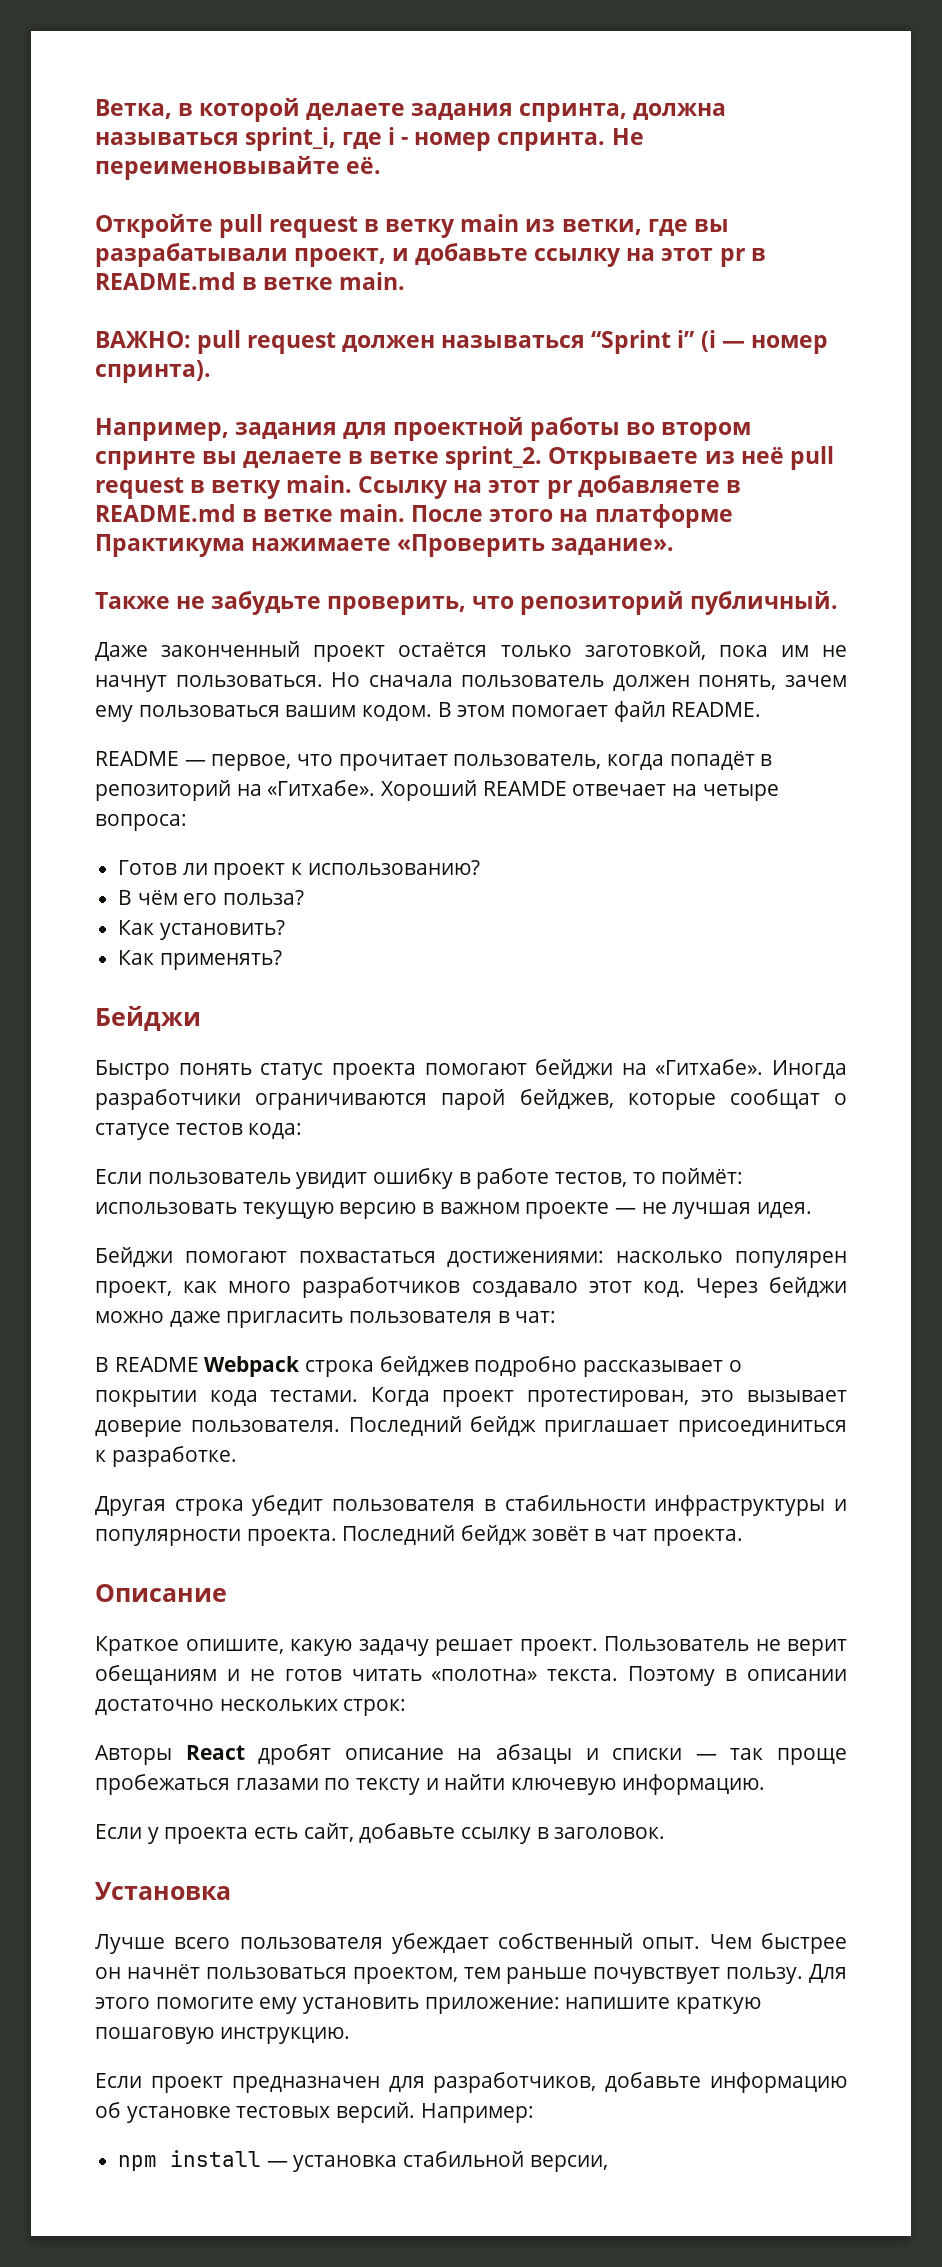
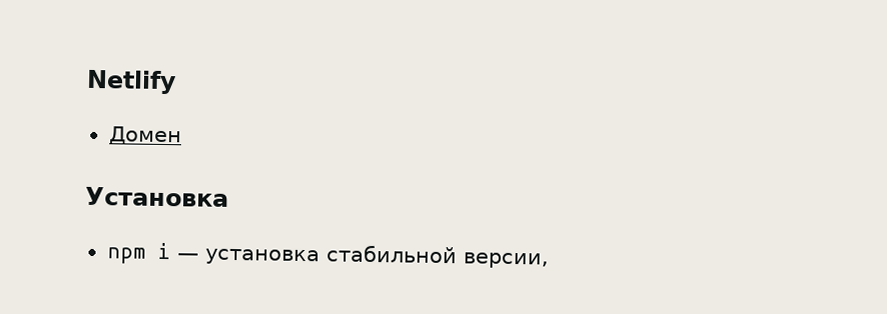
[95,98,727,122] [95,127,644,151] [95,156,382,180] [95,214,729,238] [95,243,766,267] [95,272,406,290] [95,330,828,354] [95,360,211,383] [95,417,752,441] [95,446,834,470] [95,475,741,499] [95,504,733,528] [95,534,675,557] [95,591,839,615] [95,641,847,662] [95,672,847,692] [95,701,762,722] [95,751,773,771] [95,780,779,801] [95,814,187,831] [118,860,480,880] [118,890,305,905] [118,920,285,940] [118,950,282,970] [95,1006,201,1031] [95,1059,847,1080] [95,1089,847,1110] [95,1123,303,1140] [95,1168,744,1189] [95,1202,813,1219] [95,1247,847,1268] [95,1277,847,1298] [95,1311,557,1328] [95,1356,742,1377] [95,1387,847,1407] [95,1416,848,1437] [95,1446,237,1467] [95,1495,848,1516] [95,1525,743,1546] [95,1584,227,1602] [95,1636,847,1656] [95,1665,848,1686] [95,1699,407,1716] [95,1744,848,1765] [95,1774,765,1795] [95,1823,666,1844] [95,1882,231,1900] [95,1933,848,1954] [95,1964,847,1984] [95,1997,762,2014] [95,2027,350,2044] [95,2072,847,2093] [95,2102,534,2123] Ветка, в которой делаете задания спринта, должна называться sprint_i, где i - номер спринта. Не переименовывайте её. // Откройте pull request в ветку main из ветки, где вы разрабатывали проект, и добавьте ссылку на этот pr в README.md в ветке main. // ВАЖНО: pull request должен называться “Sprint i” (i — номер спринта). // Например, задания для проектной работы во втором спринте вы делаете в ветке sprint_2. Открываете из неё pull request в ветку main. Ссылку на этот pr добавляете в README.md в ветке main. После этого на платформе Практикума нажимаете «Проверить задание». // Также не забудьте проверить, что репозиторий публичный. // Даже законченный проект остаётся только заготовкой, пока им не начнут пользоваться. Но сначала пользователь должен понять, зачем ему пользоваться вашим кодом. В этом помогает файл README. // README — первое, что прочитает пользователь, когда попадёт в репозиторий на «Гитхабе». Хороший REAMDE отвечает на четыре вопроса: // Готов ли проект к использованию? // В чём его польза? // Как установить? // Как применять? // Бейджи // Быстро понять статус проекта помогают бейджи на «Гитхабе». Иногда разработчики ограничиваются парой бейджев, которые сообщат о статусе тестов кода: // Если пользователь увидит ошибку в работе тестов, то поймёт: использовать текущую версию в важном проекте — не лучшая идея. // Бейджи помогают похвастаться достижениями: насколько популярен проект, как много разработчиков создавало этот код. Через бейджи можно даже пригласить пользователя в чат: // В README Webpack строка бейджев подробно рассказывает о покрытии кода тестами. Когда проект протестирован, это вызывает доверие пользователя. Последний бейдж приглашает присоединиться к разработке. // Другая строка убедит пользователя в стабильности инфраструктуры и популярности проекта. Последний бейдж зовёт в чат проекта. // Описание // Краткое опишите, какую задачу решает проект. Пользователь не верит обещаниям и не готов читать «полотна» текста. Поэтому в описании достаточно нескольких строк: // Авторы React дробят описание на абзацы и списки — так проще пробежаться глазами по тексту и найти ключевую информацию. // Если у проекта есть сайт, добавьте ссылку в заголовок. // Установка // Лучше всего пользователя убеждает собственный опыт. Чем быстрее он начнёт пользоваться проектом, тем раньше почувствует пользу. Для этого помогите ему установить приложение: напишите краткую пошаговую инструкцию. // Если проект предназначен для разработчиков, добавьте информацию об установке тестовых версий. Например: -> [86,69,177,95] [108,126,182,146] [85,186,229,207] Netlify // Домен // Установка
[170,2150,262,2167] install -> [156,242,171,260] i

